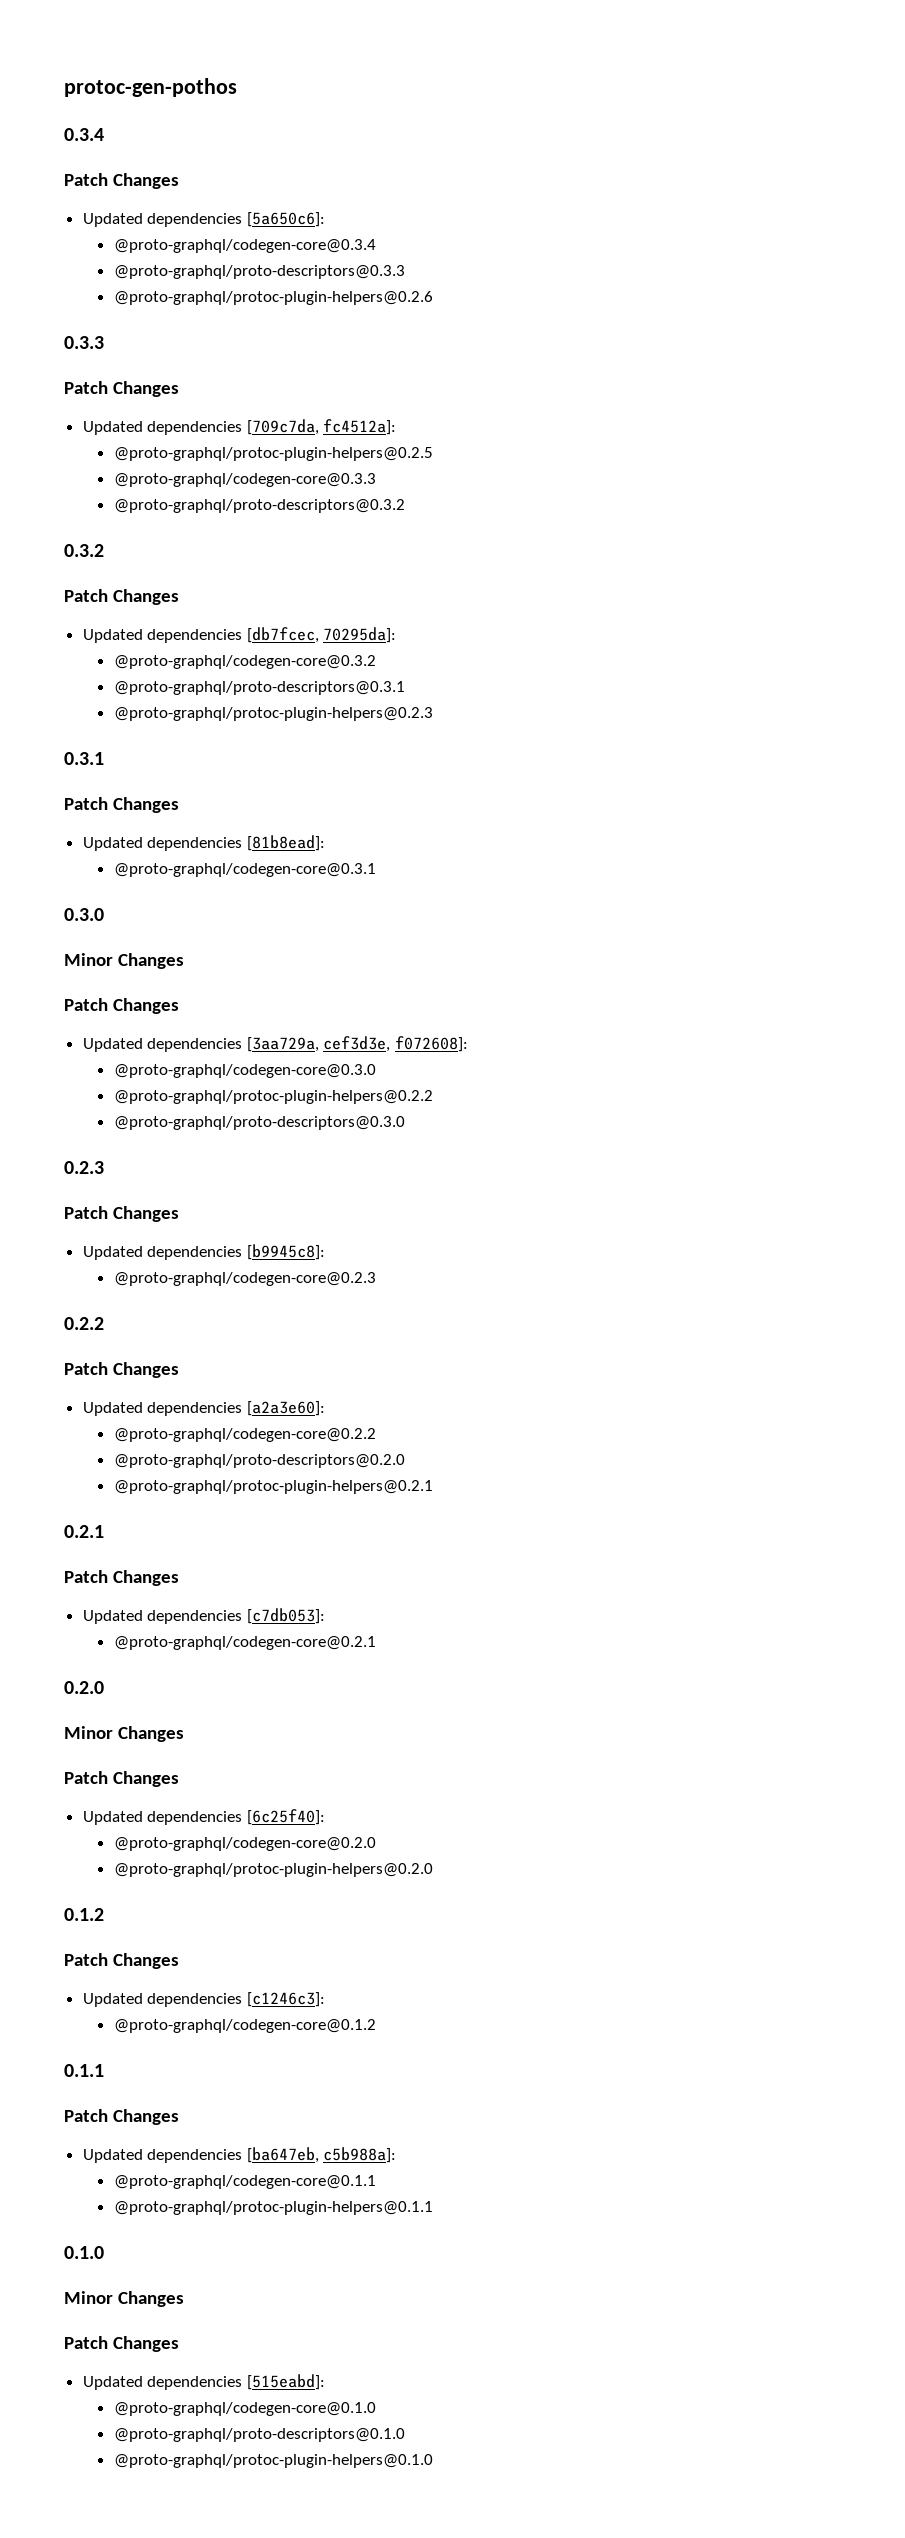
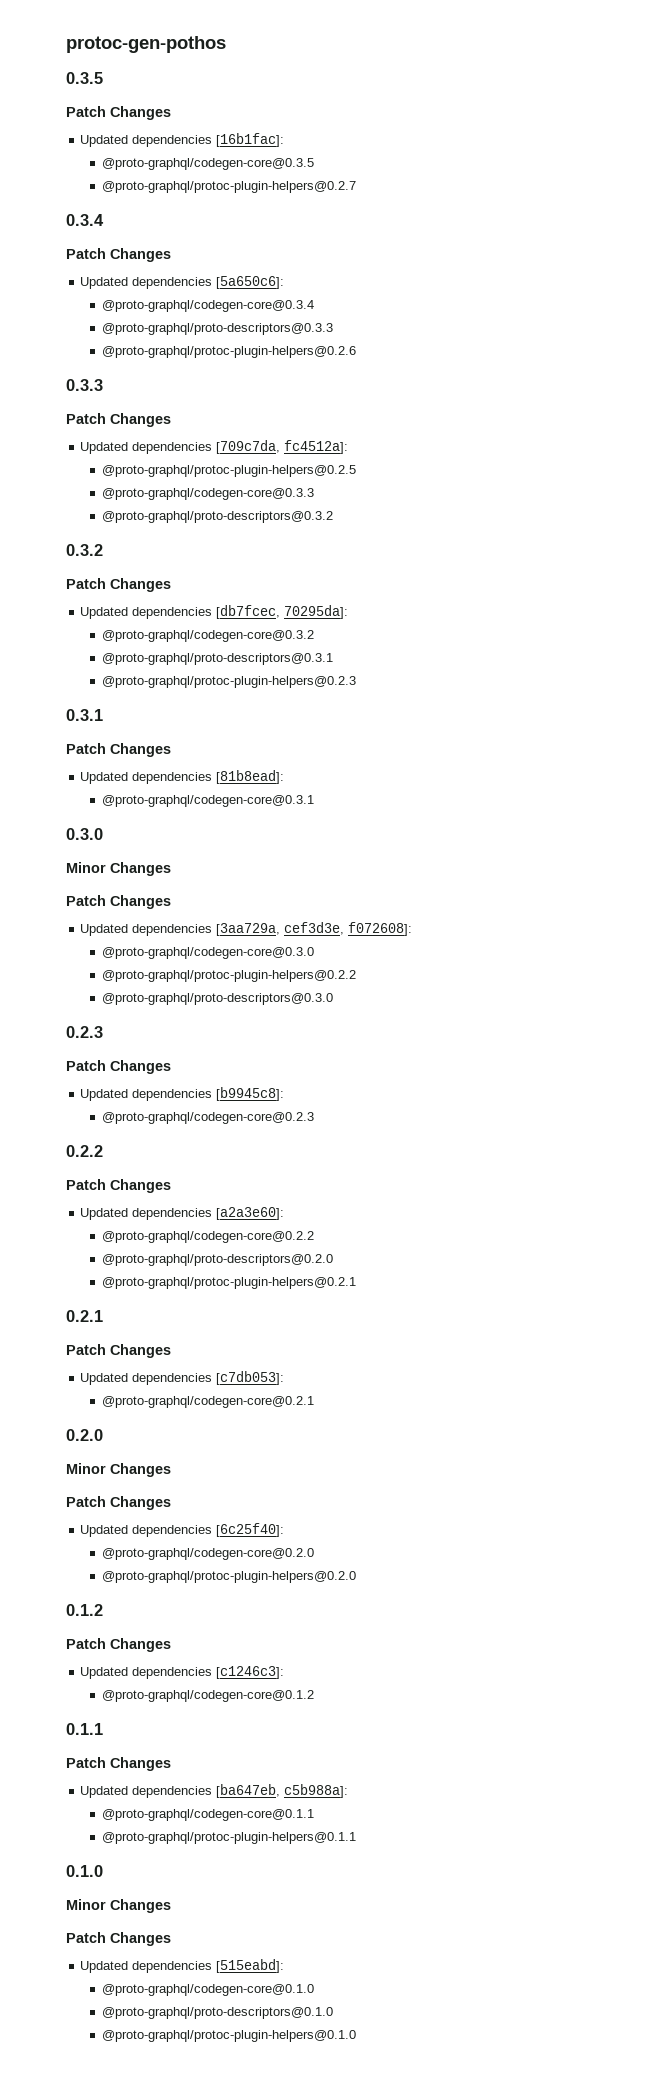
(237, 87) none -> [66,72,103,84] [66,106,171,120] [80,133,285,147] [102,158,315,170] [102,181,357,193] // 0.3.5 // Patch Changes // Updated dependencies [16b1fac]: // @proto-graphql/codegen-core@0.3.5 // @proto-graphql/protoc-plugin-helpers@0.2.7

